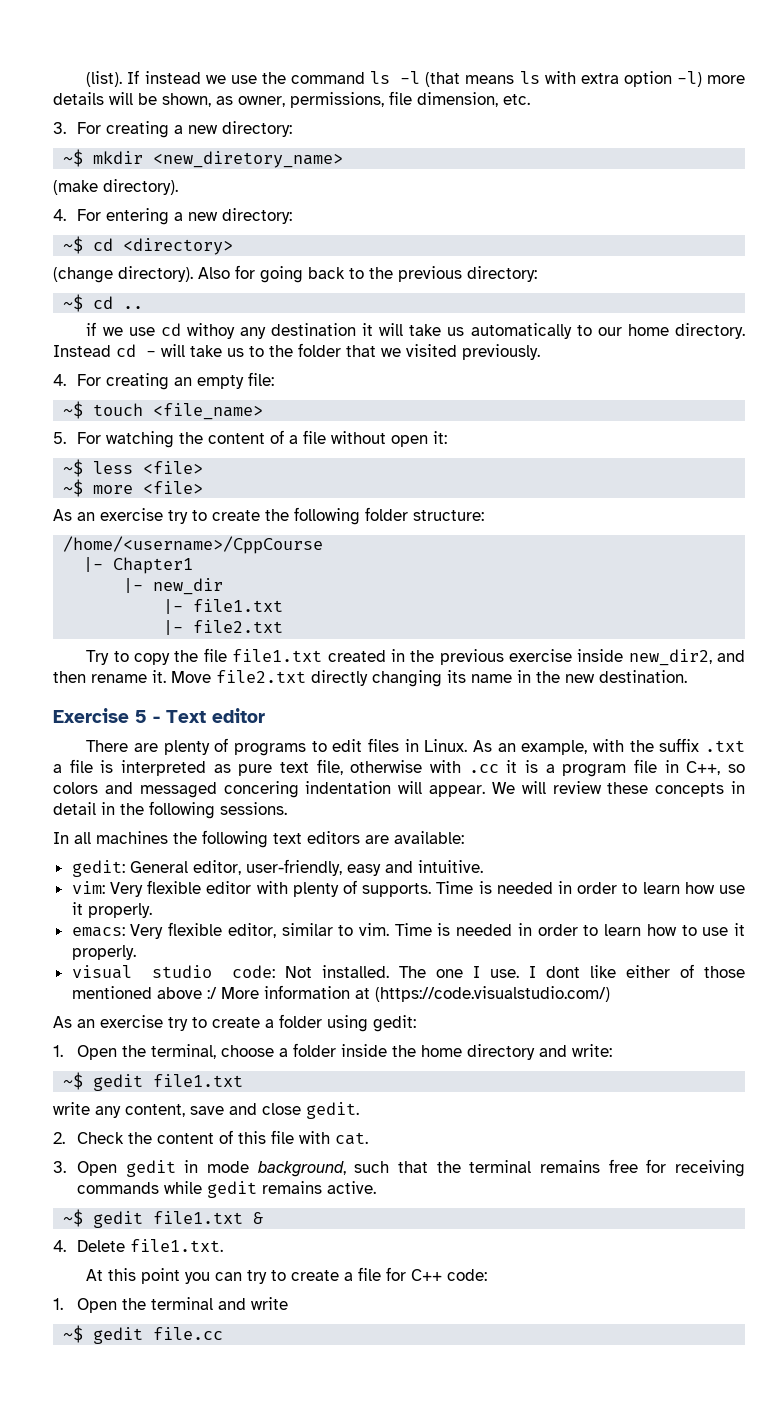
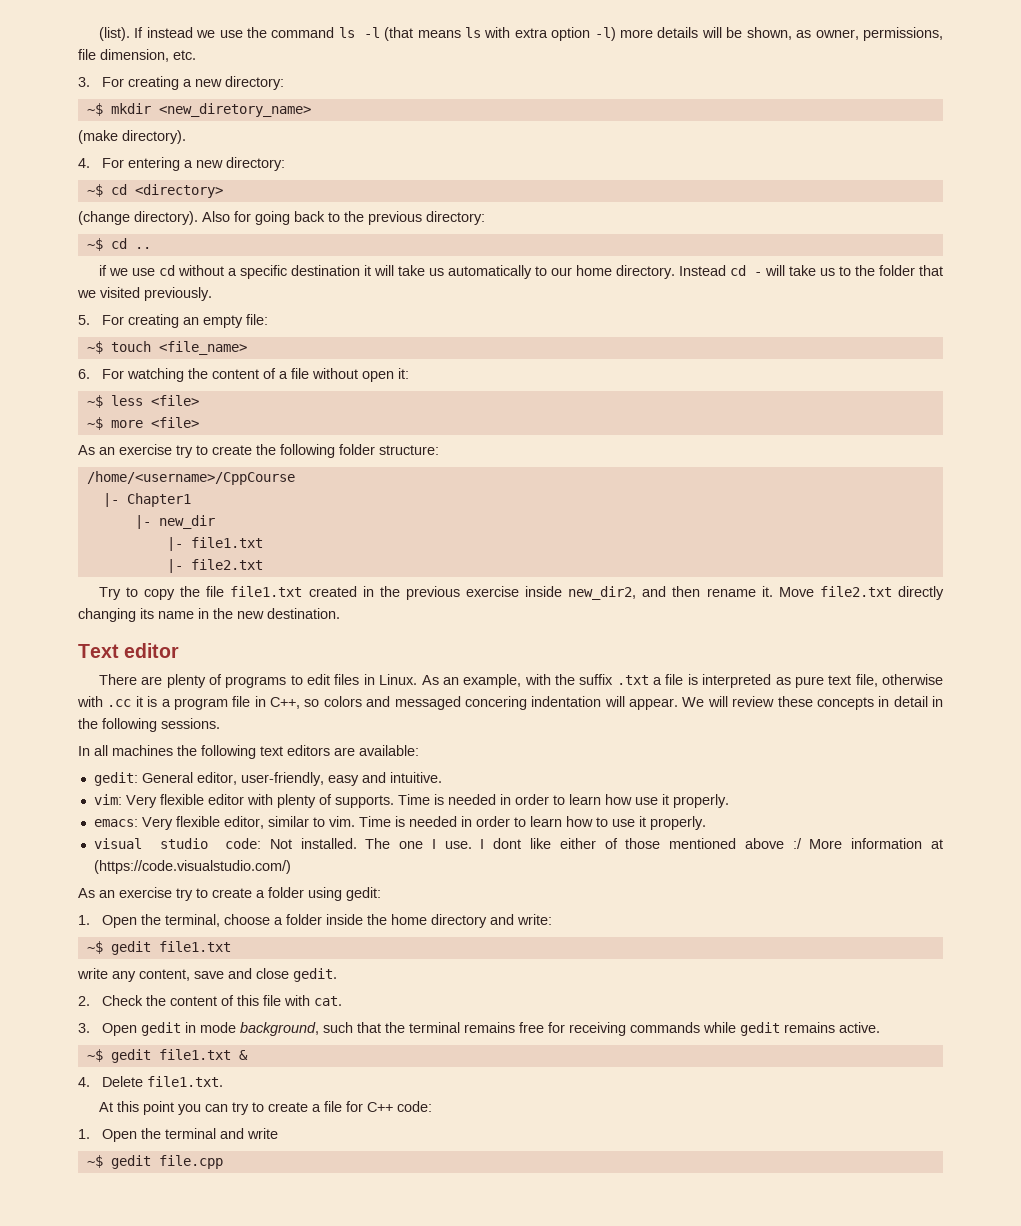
[186,323,266,339] withoy any -> [177,265,287,279] without a specific
[53,374,66,386] 4. -> [78,315,90,325] 5.
[53,432,66,444] 5. -> [78,369,90,379] 6.
[53,708,160,723] Exercise 5 - -> (340, 613) none
[153,1327,224,1340] file.cc -> [158,1155,223,1169] file.cpp

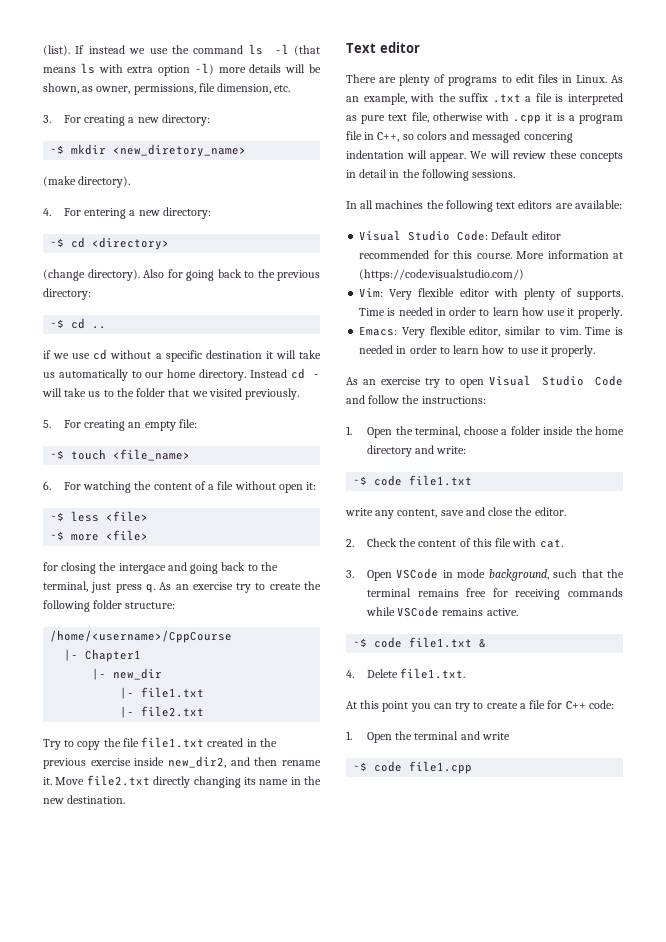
(199, 422) none -> [43,562,278,574] [43,581,155,593] for closing the intergace and going back to the terminal, just press q.
[107,699,132,707] .cc -> [513,115,542,124] .cpp
[93,772,442,786] [93,794,122,805] gedit: General editor, user-friendly, easy and intuitive. // vim: -> [359,230,561,241] [359,250,623,259] [359,269,525,281] [359,288,384,297] Visual Studio Code: Default editor recommended for this course. More information at (https://code.visualstudio.com/) // Vim:
[93,819,138,827] emacs: -> [359,326,398,336] Emacs:
[93,838,943,849] [93,860,291,874] [78,887,381,901] // visual studio code: Not installed. The one I use. I dont like either of those mentioned above :/ More information at (https://code.visualstudio.com/) // As an exercise try to create a folder using gedit: -> [346,375,623,388] [346,395,486,404] // As an exercise try to open Visual Studio Code and follow the instructions:
[110,941,151,955] gedit -> [374,475,403,486] code
[293,968,337,982] gedit. -> [515,507,566,516] the editor.
[140,1022,181,1036] gedit -> [396,568,439,579] VSCode
[739,1022,780,1036] gedit -> [397,606,440,617] VSCode
[110,1049,151,1063] gedit -> [374,637,403,648] code
[110,1155,223,1169] gedit file.cpp -> [374,761,473,774] code file1.cpp

